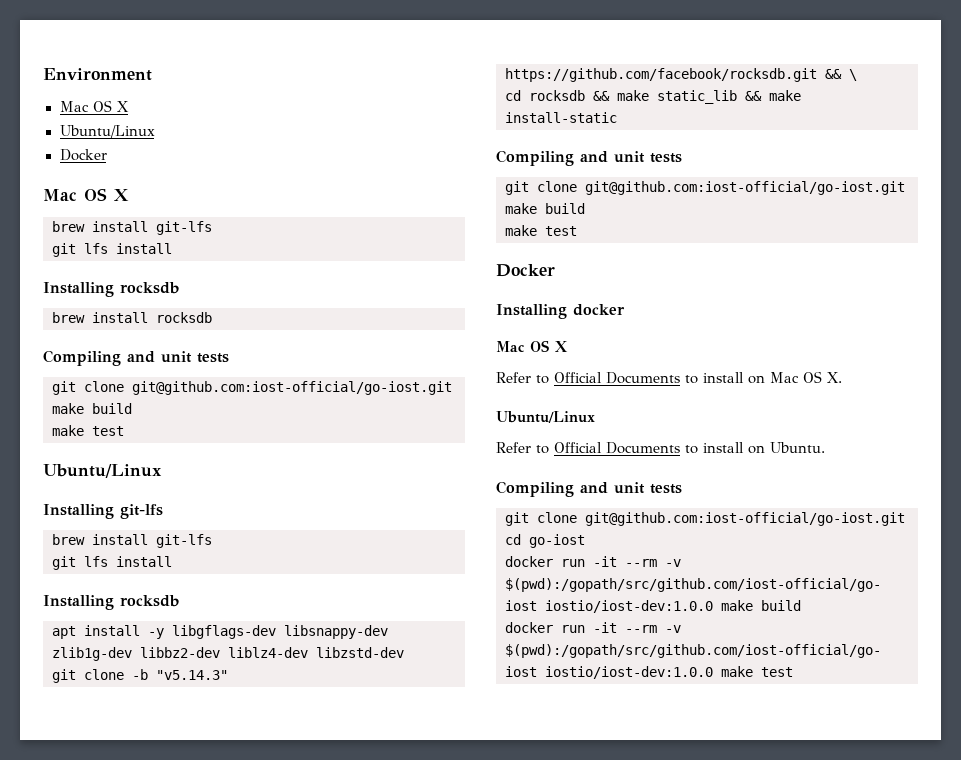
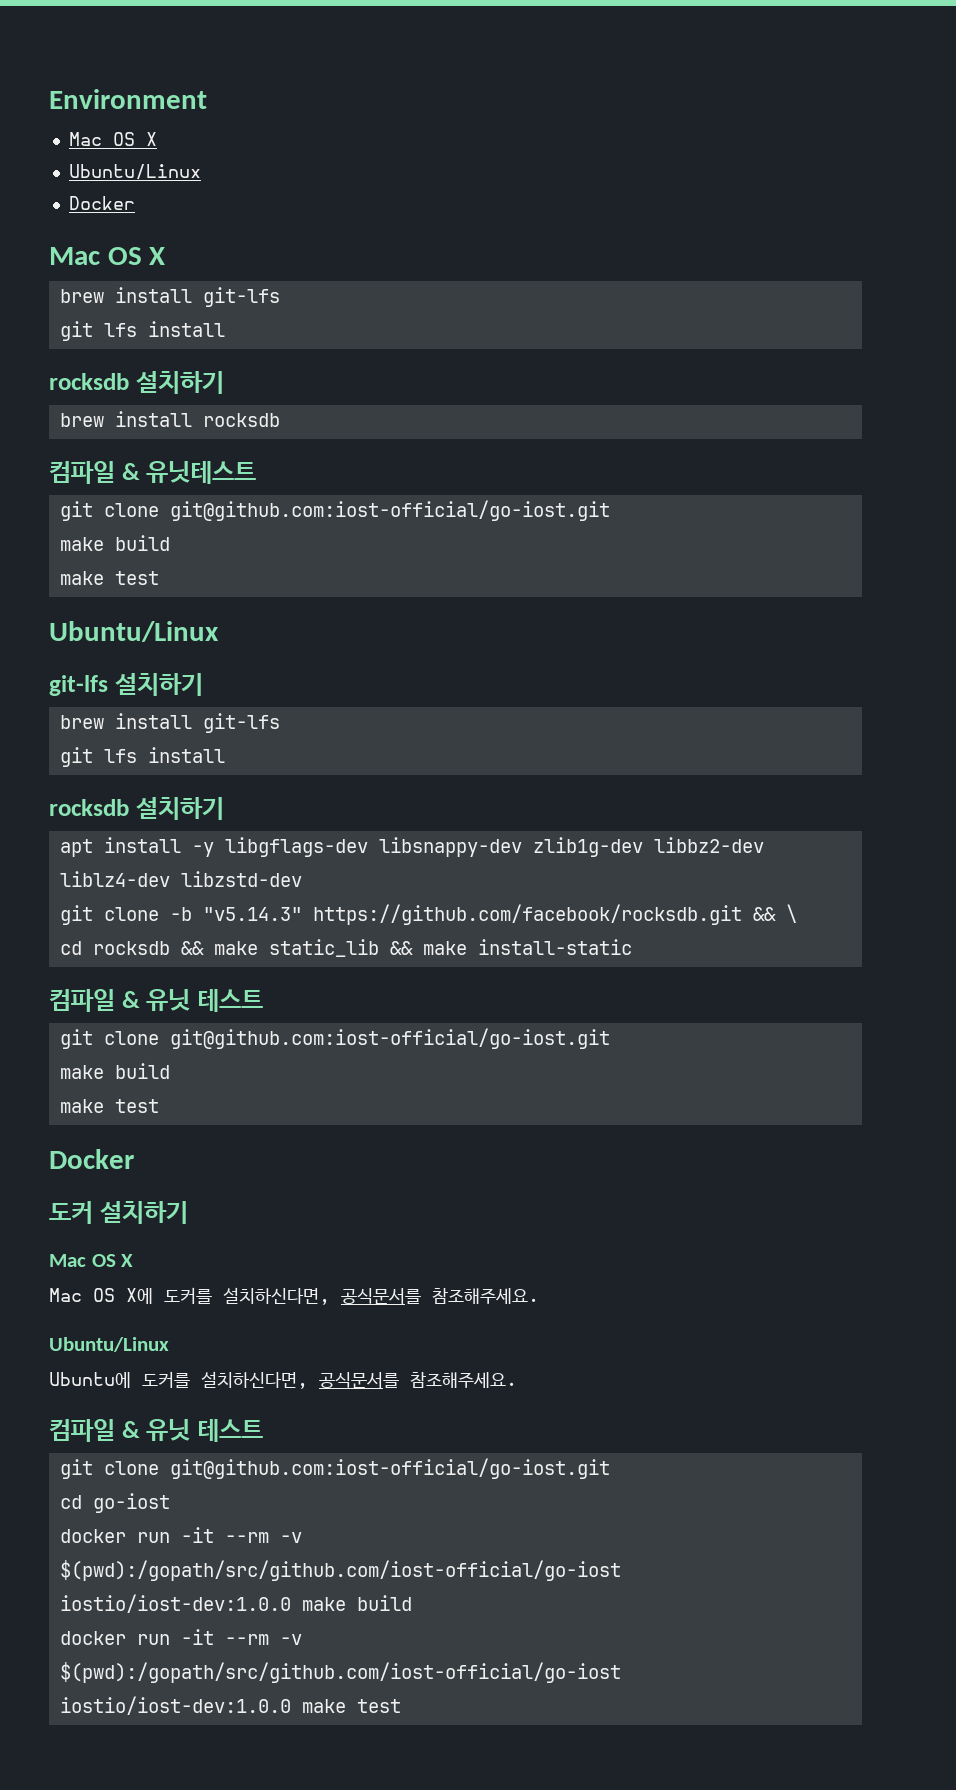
[43,282,179,297] Installing rocksdb -> [49,371,224,394] rocksdb 설치하기
[43,350,229,366] Compiling and unit tests -> [49,461,257,484] 컴파일 & 유닛테스트
[43,504,163,519] [52,534,212,548] [52,556,172,570] [43,595,179,610] Installing git-lfs // brew install git-lfs // git lfs install // Installing rocksdb -> [49,673,203,696] [59,713,280,733] [59,747,225,767] [49,797,224,820] git-lfs 설치하기 // brew install git-lfs // git lfs install // rocksdb 설치하기
[496,150,682,166] Compiling and unit tests -> [49,989,263,1012] 컴파일 & 유닛 테스트
[496,304,625,319] [496,340,568,352] [496,371,842,384] [496,411,595,423] [496,442,825,454] [496,481,682,497] Installing docker // Mac OS X // Refer to Official Documents to install on Mac OS X. // Ubuntu/Linux // Refer to Official Documents to install on Ubuntu. // Compiling and unit tests -> [49,1201,188,1224] [49,1254,134,1267] [49,1287,539,1305] [49,1337,169,1352] [49,1371,517,1389] [49,1419,263,1442] 도커 설치하기 // Mac OS X // Mac OS X에 도커를 설치하신다면, 공식문서를 참조해주세요. // Ubuntu/Linux // Ubuntu에 도커를 설치하신다면, 공식문서를 참조해주세요. // 컴파일 & 유닛 테스트

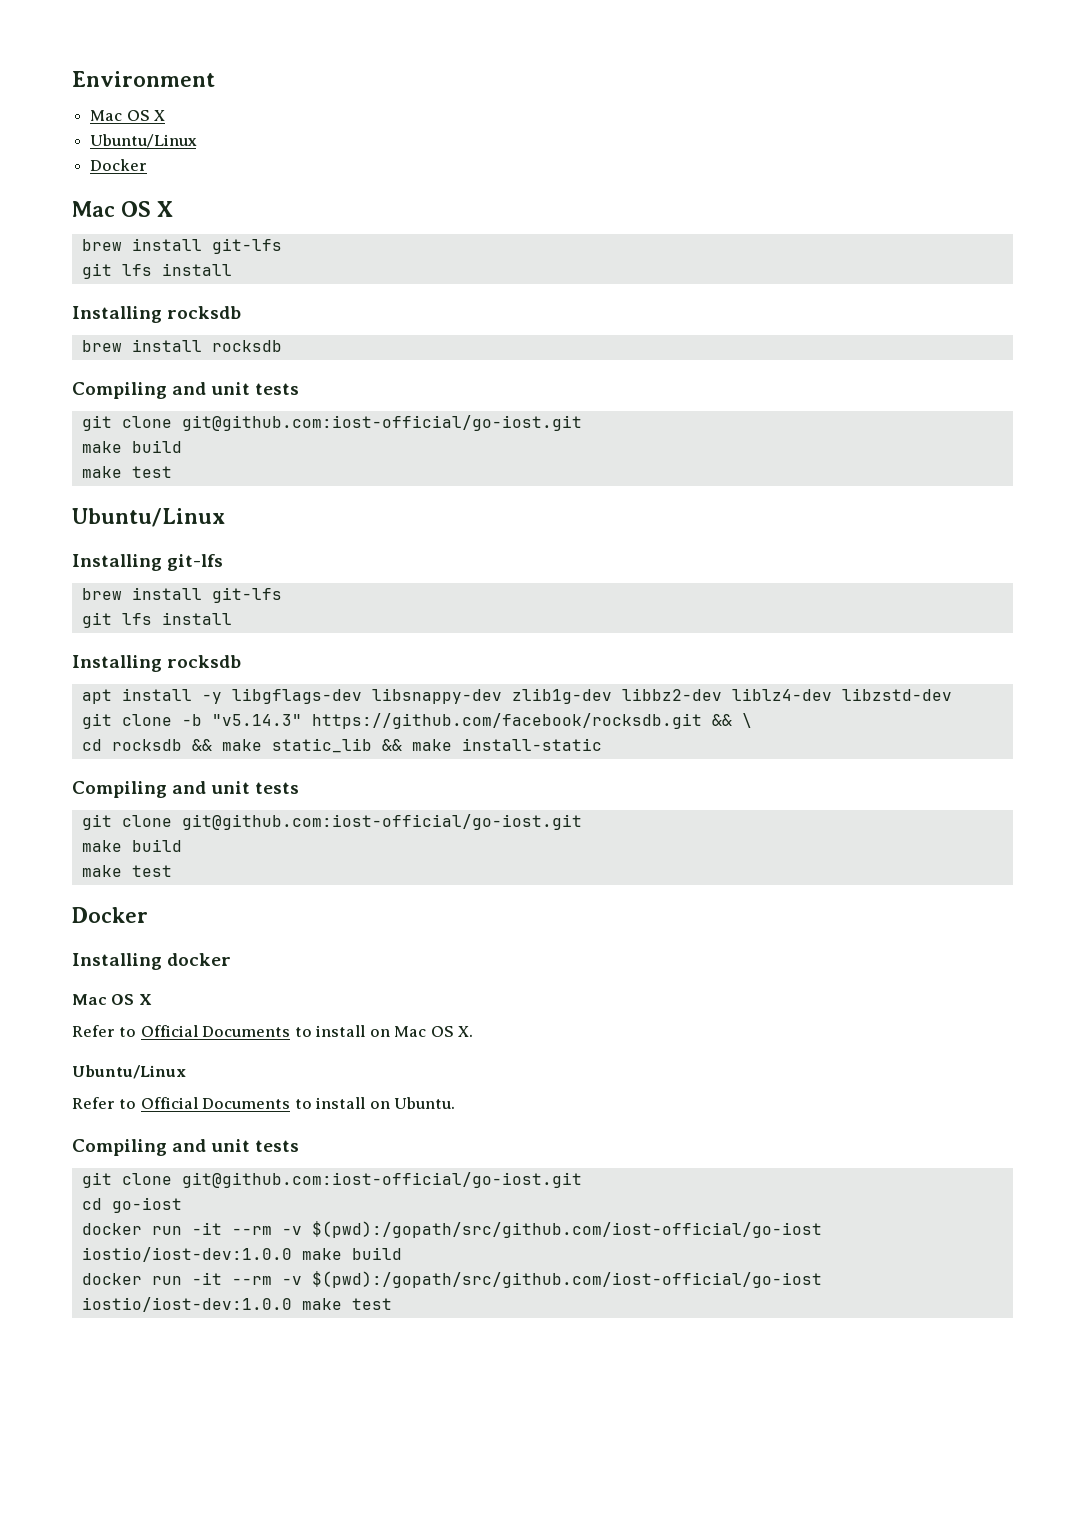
[49,371,224,394] rocksdb 설치하기 -> [72,306,242,323] Installing rocksdb
[49,461,257,484] 컴파일 & 유닛테스트 -> [72,382,300,399] Compiling and unit tests
[49,673,203,696] [59,713,280,733] [59,747,225,767] [49,797,224,820] git-lfs 설치하기 // brew install git-lfs // git lfs install // rocksdb 설치하기 -> [72,554,224,571] [81,587,282,603] [81,612,232,628] [72,655,242,672] Installing git-lfs // brew install git-lfs // git lfs install // Installing rocksdb
[49,989,263,1012] 컴파일 & 유닛 테스트 -> [72,781,300,798] Compiling and unit tests
[49,1201,188,1224] [49,1254,134,1267] [49,1287,539,1305] [49,1337,169,1352] [49,1371,517,1389] [49,1419,263,1442] 도커 설치하기 // Mac OS X // Mac OS X에 도커를 설치하신다면, 공식문서를 참조해주세요. // Ubuntu/Linux // Ubuntu에 도커를 설치하신다면, 공식문서를 참조해주세요. // 컴파일 & 유닛 테스트 -> [72,953,232,970] [72,994,152,1005] [72,1025,474,1037] [72,1065,186,1079] [72,1097,456,1109] [72,1139,300,1156] Installing docker // Mac OS X // Refer to Official Documents to install on Mac OS X. // Ubuntu/Linux // Refer to Official Documents to install on Ubuntu. // Compiling and unit tests

